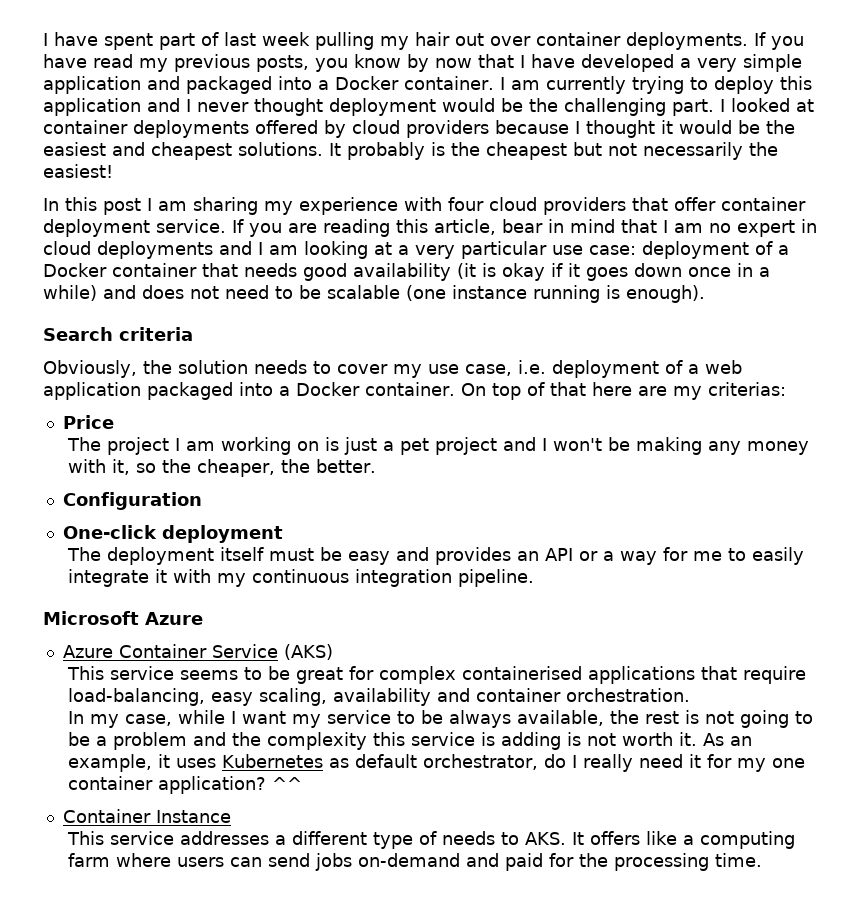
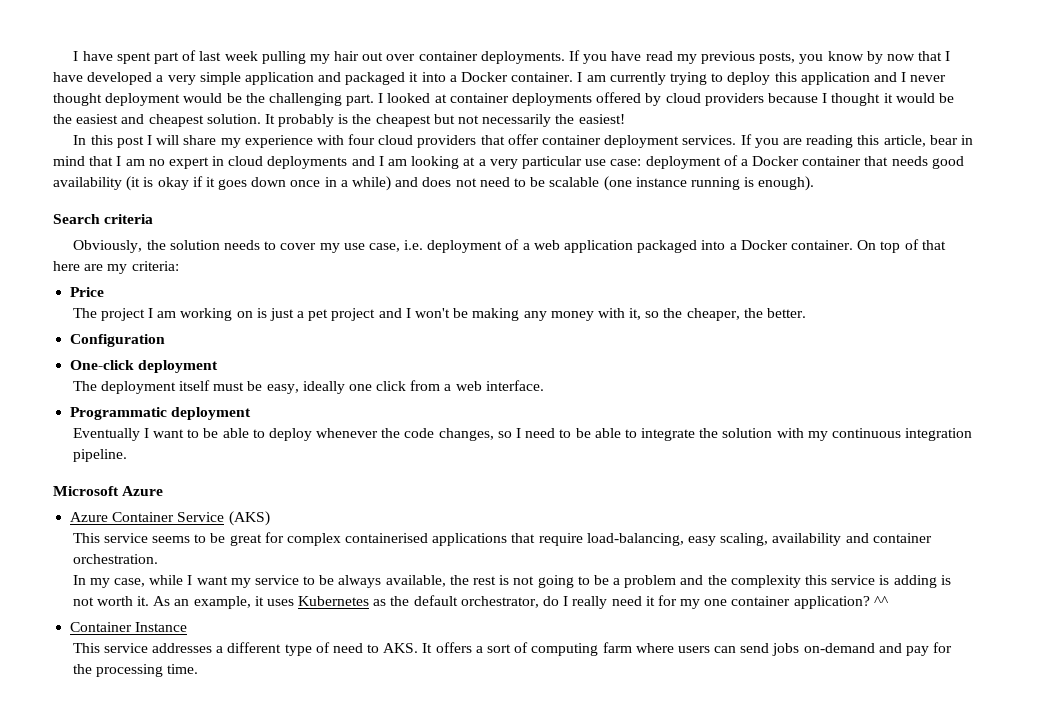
(272, 85) none -> [409,72,419,82] it
[238,142,323,156] solutions. -> [206,114,261,124] solution.
[158,197,258,215] am sharing -> [156,135,217,145] will share
[156,219,226,233] service. -> [682,135,737,145] services.
[707,382,786,396] criterias: -> [131,261,179,271] criteria:
[348,547,805,565] [68,569,168,587] easy and provides an API or a way for me to easily integrate it -> [266,380,544,394] [70,407,252,420] [72,428,773,441] easy, ideally one click from a web interface. // Programmatic deployment // Eventually I want to be able to deploy whenever the code changes, so I need to be able to integrate the solution
(350, 763) none -> [390,596,410,606] the
[442,831,496,845] needs -> [332,643,363,653] need
[646,831,695,845] like a -> [475,642,529,653] a sort of
[505,853,544,871] paid -> [906,646,930,656] pay

